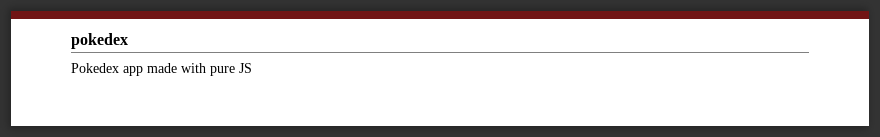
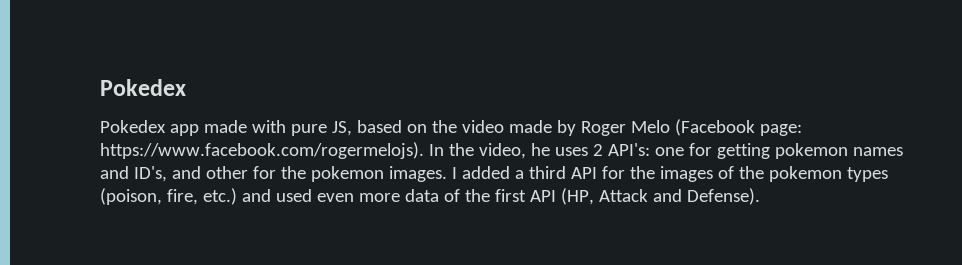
[71,33,128,49] pokedex -> [100,79,186,96] Pokedex
[239,63,252,73] JS -> [331,119,802,136] [100,142,903,159] [100,166,888,182] [100,188,760,205] JS, based on the video made by Roger Melo (Facebook page: https://www.facebook.com/rogermelojs). In the video, he uses 2 API's: one for getting pokemon names and ID's, and other for the pokemon images. I added a third API for the images of the pokemon types (poison, fire, etc.) and used even more data of the first API (HP, Attack and Defense).

